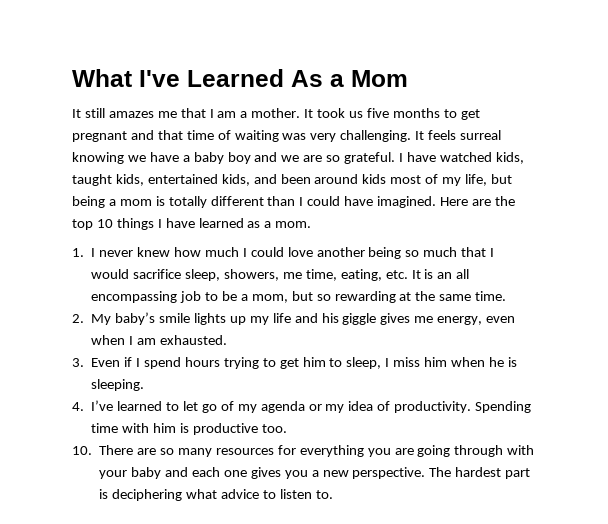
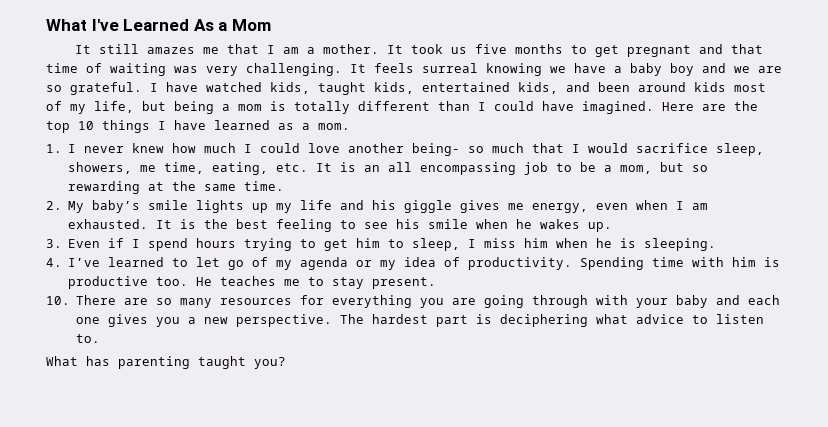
[368,247,402,259] being -> [412,143,461,156] being-
(227, 340) none -> [156,219,613,232] It is the best feeling to see his smile when he wakes up.
(287, 428) none -> [196,276,437,289] He teaches me to stay present.
(333, 494) none -> [46,356,286,369] // What has parenting taught you?

